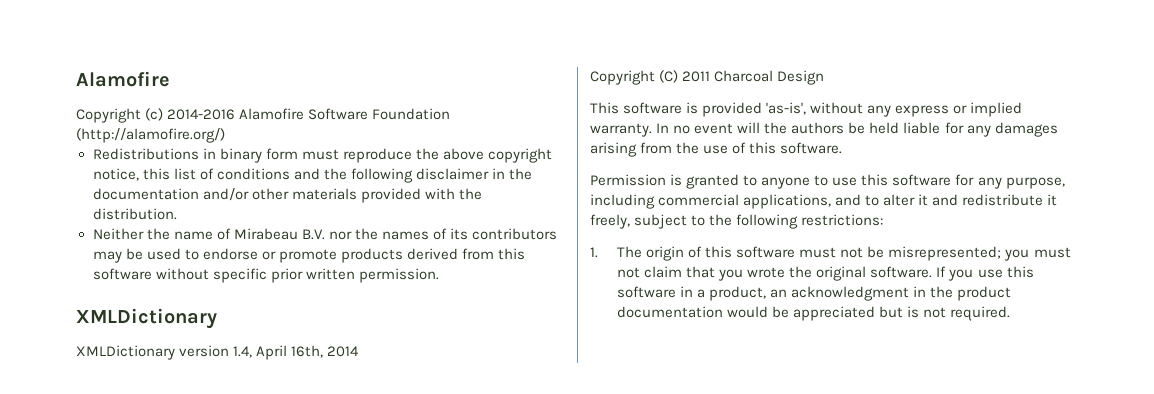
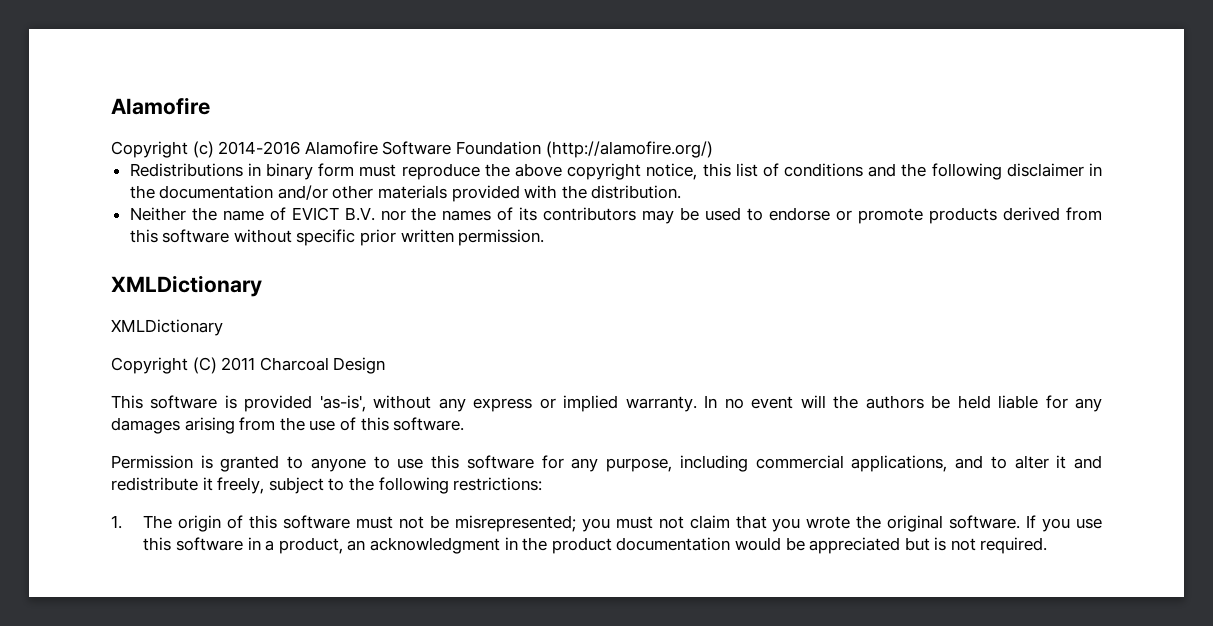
[233,228,298,240] Mirabeau -> [291,207,339,221] EVICT
[179,345,360,360] version 1.4, April 16th, 2014 -> (223, 327) none

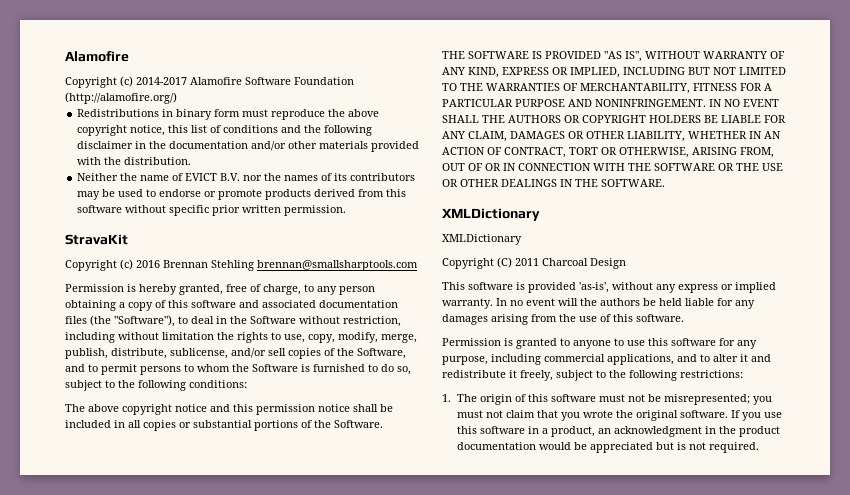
[218,141,301,155] 2014-2016 -> [136,77,187,85] 2014-2017
(545, 237) none -> [65,234,128,245] [65,259,418,271] [65,284,375,295] [65,300,398,311] [65,315,401,327] [65,332,417,343] [65,348,406,359] [65,364,411,375] [65,380,247,391] [65,404,393,415] [65,420,383,431] [442,51,785,62] [442,67,786,78] [442,83,772,94] [442,99,779,107] [442,115,786,123] [442,131,781,142] [442,147,774,158] [442,163,783,171] [442,179,665,187] // StravaKit // Copyright (c) 2016 Brennan Stehling brennan@smallsharptools.com // Permission is hereby granted, free of charge, to any person obtaining a copy of this software and associated documentation files (the "Software"), to deal in the Software without restriction, including without limitation the rights to use, copy, modify, merge, publish, distribute, sublicense, and/or sell copies of the Software, and to permit persons to whom the Software is furnished to do so, subject to the following conditions: // The above copyright notice and this permission notice shall be included in all copies or substantial portions of the Software. // THE SOFTWARE IS PROVIDED "AS IS", WITHOUT WARRANTY OF ANY KIND, EXPRESS OR IMPLIED, INCLUDING BUT NOT LIMITED TO THE WARRANTIES OF MERCHANTABILITY, FITNESS FOR A PARTICULAR PURPOSE AND NONINFRINGEMENT. IN NO EVENT SHALL THE AUTHORS OR COPYRIGHT HOLDERS BE LIABLE FOR ANY CLAIM, DAMAGES OR OTHER LIABILITY, WHETHER IN AN ACTION OF CONTRACT, TORT OR OTHERWISE, ARISING FROM, OUT OF OR IN CONNECTION WITH THE SOFTWARE OR THE USE OR OTHER DEALINGS IN THE SOFTWARE.

